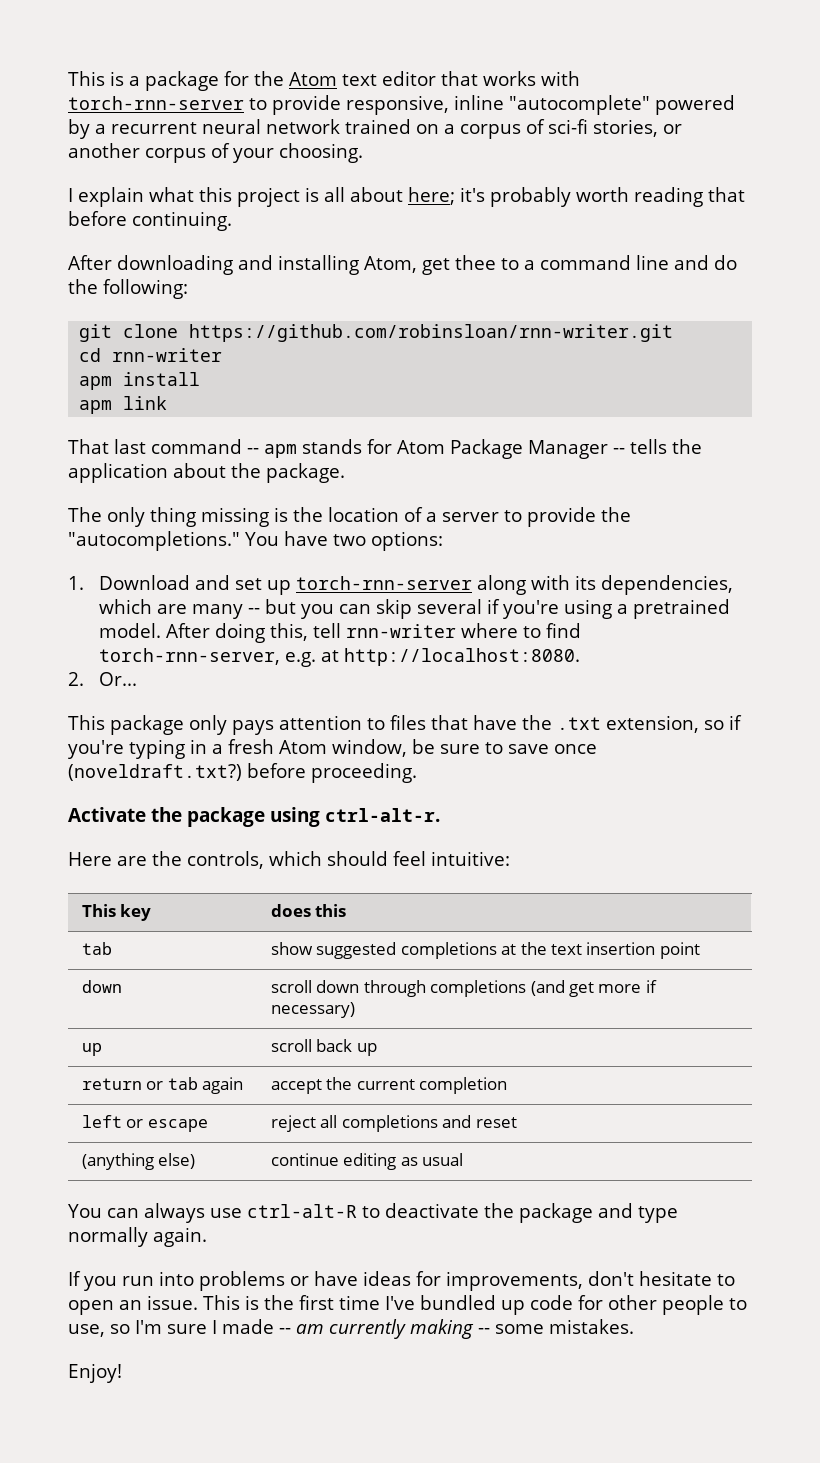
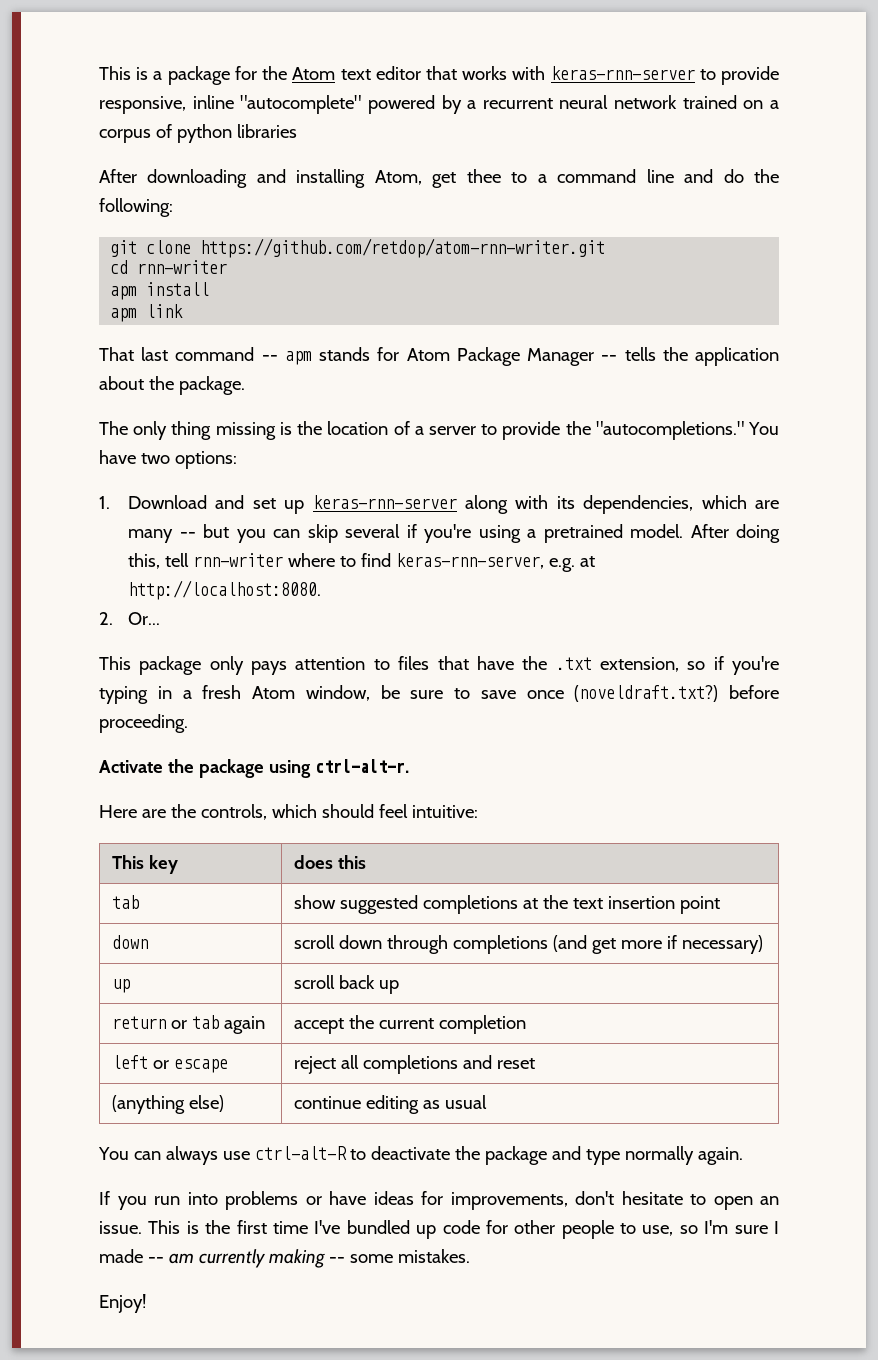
[68,96,244,110] torch-rnn-server -> [550,66,695,80] keras-rnn-server
[548,119,682,137] [68,143,363,163] [68,187,745,207] [68,211,232,231] sci-fi stories, or another corpus of your choosing. // I explain what this project is all about here; it's probably worth reading that before continuing. -> [176,124,297,143] python libraries
[189,324,674,342] https://github.com/robinsloan/rnn-writer.git -> [200,238,606,258] https://github.com/retdop/atom-rnn-writer.git
[295,576,472,590] torch-rnn-server -> [312,495,457,509] keras-rnn-server
[98,648,280,665] torch-rnn-server, -> [395,553,544,569] keras-rnn-server,

